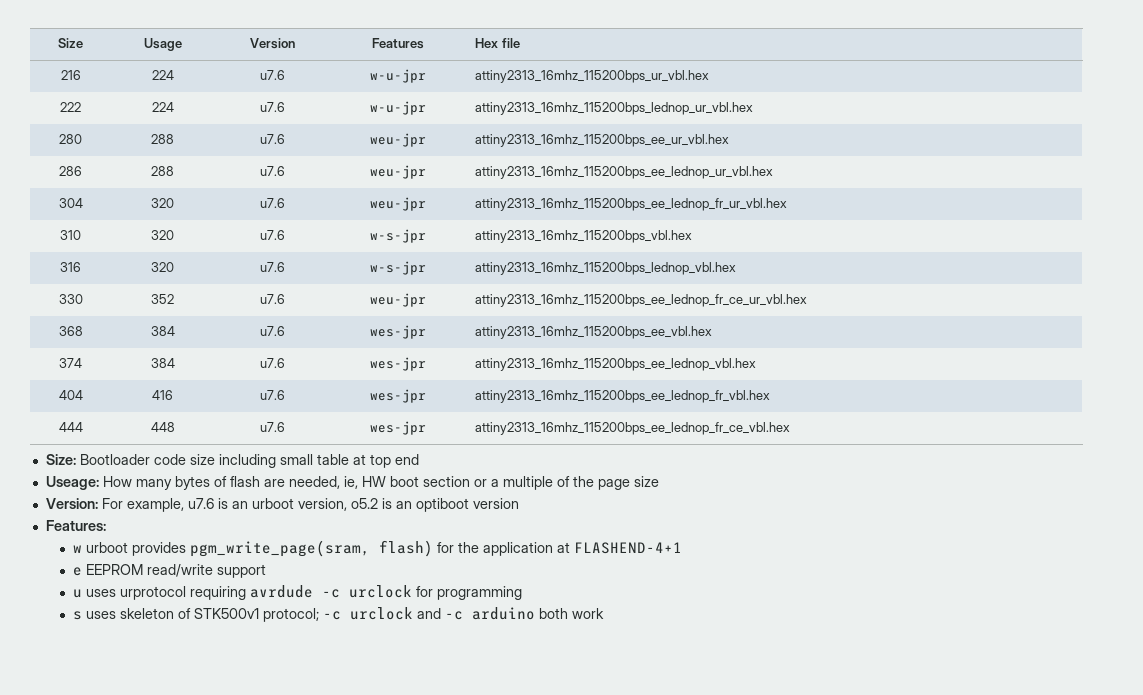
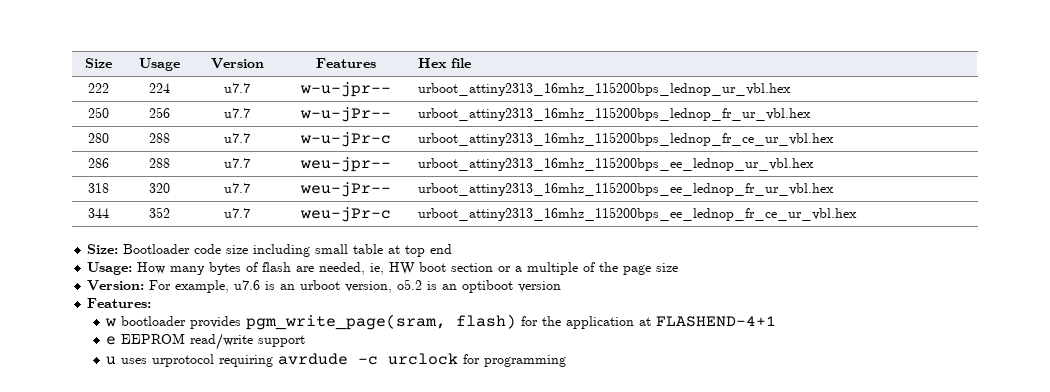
[60,70,81,80] [151,70,174,80] [260,70,285,80] [370,69,426,83] [475,70,710,83] [60,102,81,112] [151,102,174,112] [260,102,285,112] [370,101,426,115] [475,102,754,115] 216 | 224 | u7.6 | w-u-jpr | attiny2313_16mhz_115200bps_ur_vbl.hex // 222 | 224 | u7.6 | w-u-jpr | attiny2313_16mhz_115200bps_lednop_ur_vbl.hex -> [88,83,109,93] [149,83,170,93] [224,83,250,93] [299,82,391,97] [418,82,792,96] [88,107,109,118] [149,107,170,118] [224,108,250,118] [299,107,391,122] [418,107,812,121] 222 | 224 | u7.7 | w-u-jpr-- | urboot_attiny2313_16mhz_115200bps_lednop_ur_vbl.hex // 250 | 256 | u7.7 | w-u-jPr-- | urboot_attiny2313_16mhz_115200bps_lednop_fr_ur_vbl.hex
[260,134,285,144] [370,133,426,147] [475,134,730,147] u7.6 | weu-jpr | attiny2313_16mhz_115200bps_ee_ur_vbl.hex -> [224,133,250,143] [299,132,391,147] [418,132,835,146] u7.7 | w-u-jPr-c | urboot_attiny2313_16mhz_115200bps_lednop_fr_ce_ur_vbl.hex
[260,166,285,176] [370,165,426,179] [475,166,774,179] [58,198,83,208] [151,198,174,208] [260,198,285,208] [370,197,426,211] [475,198,788,211] [60,230,81,240] [151,230,174,240] [260,230,285,240] [370,229,426,243] [475,230,693,243] [60,262,81,272] [151,262,174,272] [260,262,285,272] [370,261,426,275] [475,262,737,275] [58,294,83,304] [151,294,174,304] [260,294,285,304] [370,293,426,307] [475,294,808,307] [58,326,83,336] [150,326,175,336] [260,326,285,336] [370,325,426,339] [475,326,713,339] [59,358,82,368] [150,358,175,368] [260,358,285,368] [370,357,426,371] [475,358,757,371] [58,390,83,400] [152,390,173,400] [260,390,285,400] [370,389,426,403] [475,390,771,403] [58,422,83,432] [150,422,175,432] [260,422,285,432] [370,421,426,435] [475,422,791,435] u7.6 | weu-jpr | attiny2313_16mhz_115200bps_ee_lednop_ur_vbl.hex // 304 | 320 | u7.6 | weu-jpr | attiny2313_16mhz_115200bps_ee_lednop_fr_ur_vbl.hex // 310 | 320 | u7.6 | w-s-jpr | attiny2313_16mhz_115200bps_vbl.hex // 316 | 320 | u7.6 | w-s-jpr | attiny2313_16mhz_115200bps_lednop_vbl.hex // 330 | 352 | u7.6 | weu-jpr | attiny2313_16mhz_115200bps_ee_lednop_fr_ce_ur_vbl.hex // 368 | 384 | u7.6 | wes-jpr | attiny2313_16mhz_115200bps_ee_vbl.hex // 374 | 384 | u7.6 | wes-jpr | attiny2313_16mhz_115200bps_ee_lednop_vbl.hex // 404 | 416 | u7.6 | wes-jpr | attiny2313_16mhz_115200bps_ee_lednop_fr_vbl.hex // 444 | 448 | u7.6 | wes-jpr | attiny2313_16mhz_115200bps_ee_lednop_fr_ce_vbl.hex -> [224,158,250,168] [299,157,391,172] [418,157,815,171] [88,183,109,193] [149,183,170,193] [224,183,250,193] [299,182,391,197] [418,182,835,196] [88,208,109,218] [149,207,170,218] [224,208,250,218] [299,207,391,222] [418,207,858,221] u7.7 | weu-jpr-- | urboot_attiny2313_16mhz_115200bps_ee_lednop_ur_vbl.hex // 318 | 320 | u7.7 | weu-jPr-- | urboot_attiny2313_16mhz_115200bps_ee_lednop_fr_ur_vbl.hex // 344 | 352 | u7.7 | weu-jPr-c | urboot_attiny2313_16mhz_115200bps_ee_lednop_fr_ce_ur_vbl.hex
[45,476,99,490] Useage: -> [87,262,133,275] Usage:
[85,542,128,553] urboot -> [121,316,187,326] bootloader
[72,607,604,622] // s uses skeleton of STK500v1 protocol; -c urclock and -c arduino both work -> (567, 361) none

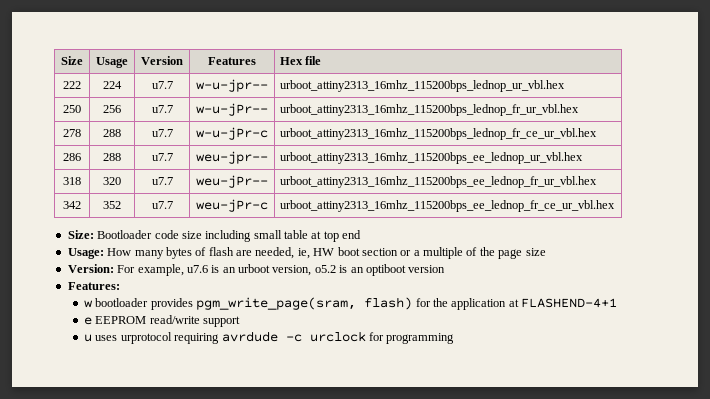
[88,133,109,143] 280 -> [63,129,81,137] 278
[88,208,109,218] 344 -> [63,201,81,209] 342

